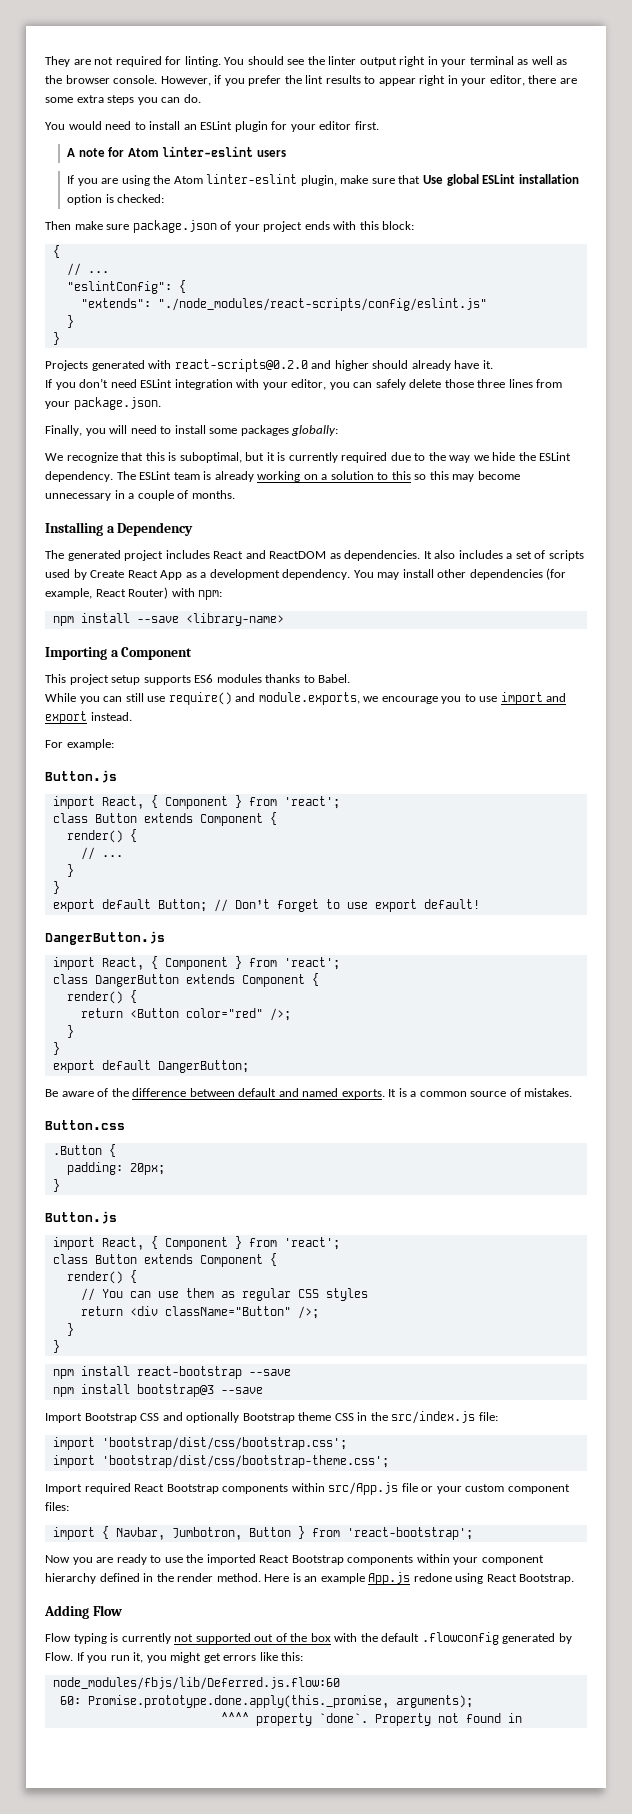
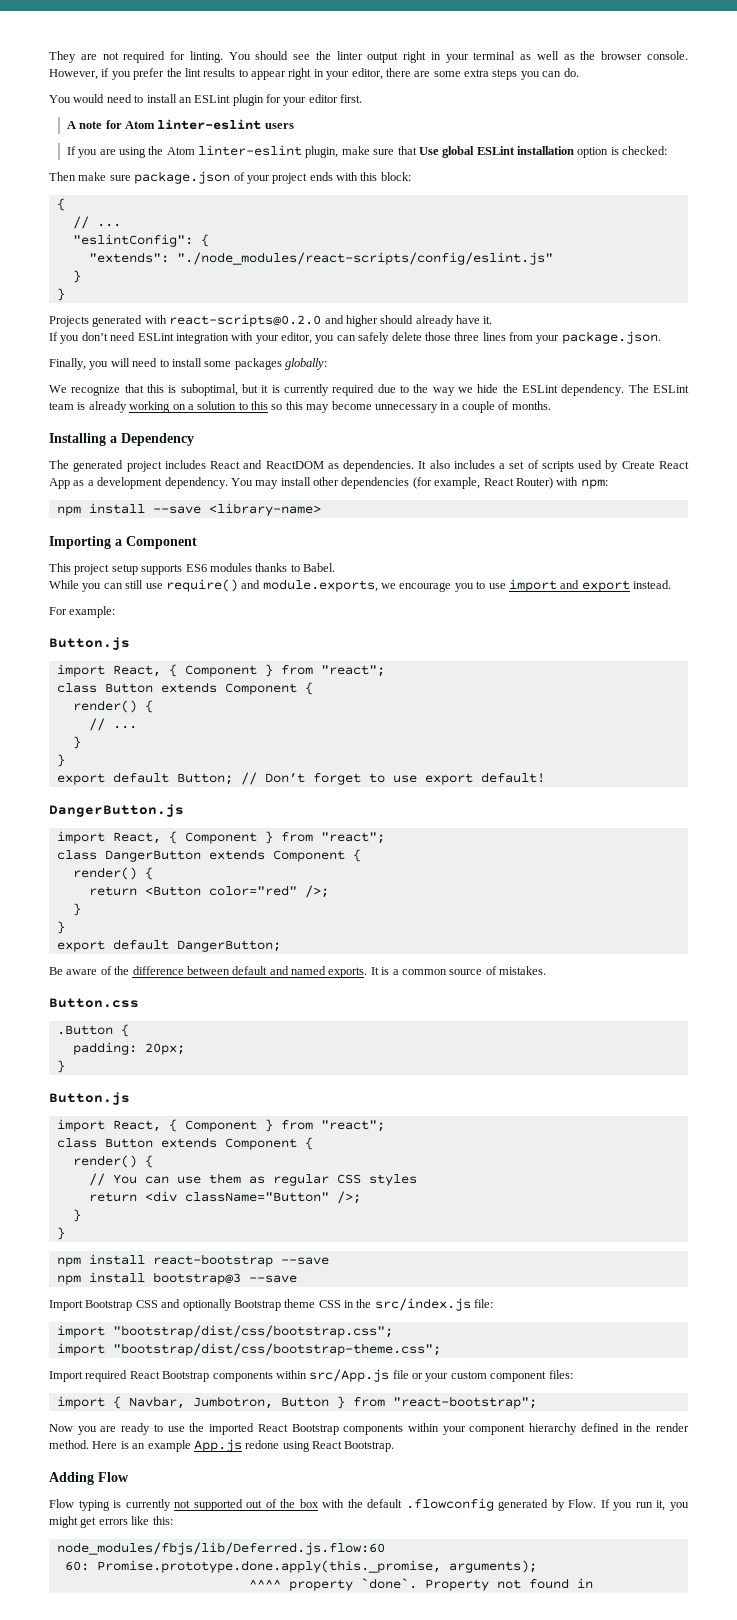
[283,796,340,809] 'react'; -> [320,665,385,677] "react";
[283,957,340,970] 'react'; -> [320,832,385,844] "react";
[283,1237,340,1250] 'react'; -> [320,1120,385,1132] "react";
[101,1437,347,1450] [52,1455,389,1468] 'bootstrap/dist/css/bootstrap.css'; // import 'bootstrap/dist/css/bootstrap-theme.css'; -> [112,1325,393,1338] [56,1343,441,1356] "bootstrap/dist/css/bootstrap.css"; // import "bootstrap/dist/css/bootstrap-theme.css";
[346,1527,473,1540] 'react-bootstrap'; -> [392,1396,537,1409] "react-bootstrap";

